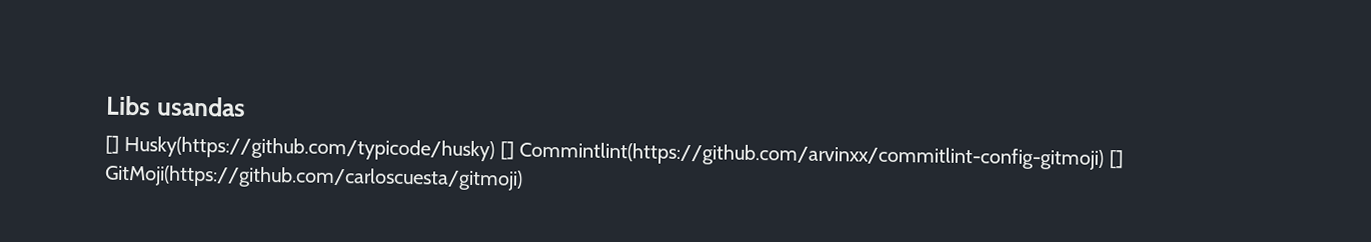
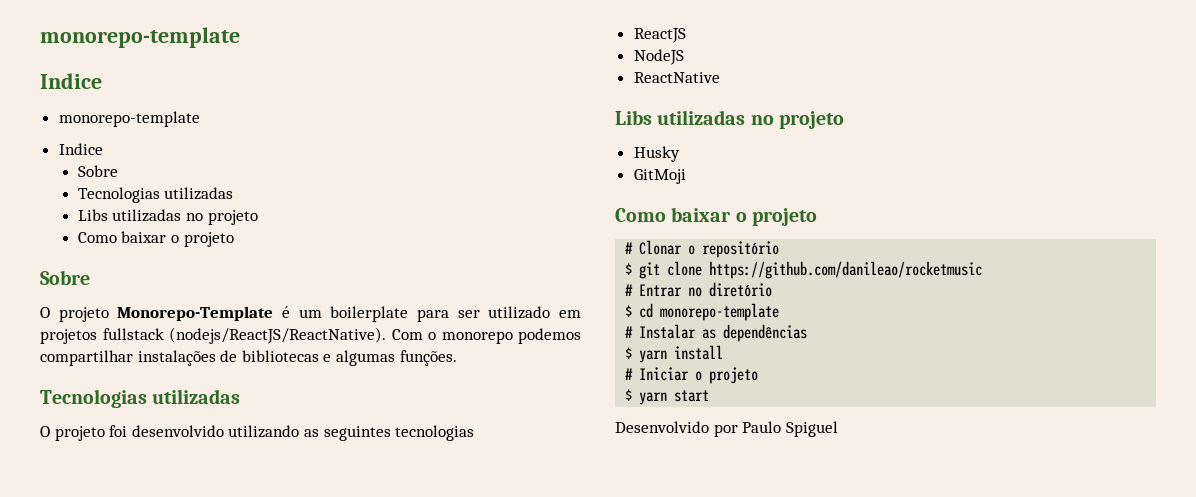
[106,95,246,117] [105,135,1124,170] [105,164,523,191] Libs usandas // [] Husky(https://github.com/typicode/husky) [] Commintlint(https://github.com/arvinxx/commitlint-config-gitmoji) [] GitMoji(https://github.com/carloscuesta/gitmoji) -> [40,27,240,48] [40,73,102,89] [58,111,200,127] [58,143,103,155] [77,165,118,177] [77,187,234,203] [77,209,258,225] [77,231,234,247] [40,270,90,285] [40,306,581,322] [40,327,581,344] [40,350,457,366] [40,389,241,408] [40,425,475,441] [633,28,686,43] [633,49,684,65] [633,72,720,83] [615,110,845,129] [633,146,680,162] [633,169,686,184] [615,207,818,226] [625,240,780,258] [625,261,983,279] [625,282,773,297] [625,303,780,321] [625,324,808,342] [625,345,724,363] [625,367,759,384] [625,389,710,405] [615,421,838,437] monorepo-template // Indice // monorepo-template // Indice // Sobre // Tecnologias utilizadas // Libs utilizadas no projeto // Como baixar o projeto // Sobre // O projeto Monorepo-Template é um boilerplate para ser utilizado em projetos fullstack (nodejs/ReactJS/ReactNative). Com o monorepo podemos compartilhar instalações de bibliotecas e algumas funções. // Tecnologias utilizadas // O projeto foi desenvolvido utilizando as seguintes tecnologias // ReactJS // NodeJS // ReactNative // Libs utilizadas no projeto // Husky // GitMoji // Como baixar o projeto // # Clonar o repositório // $ git clone https://github.com/danileao/rocketmusic // # Entrar no diretório // $ cd monorepo-template // # Instalar as dependências // $ yarn install // # Iniciar o projeto // $ yarn start // Desenvolvido por Paulo Spiguel

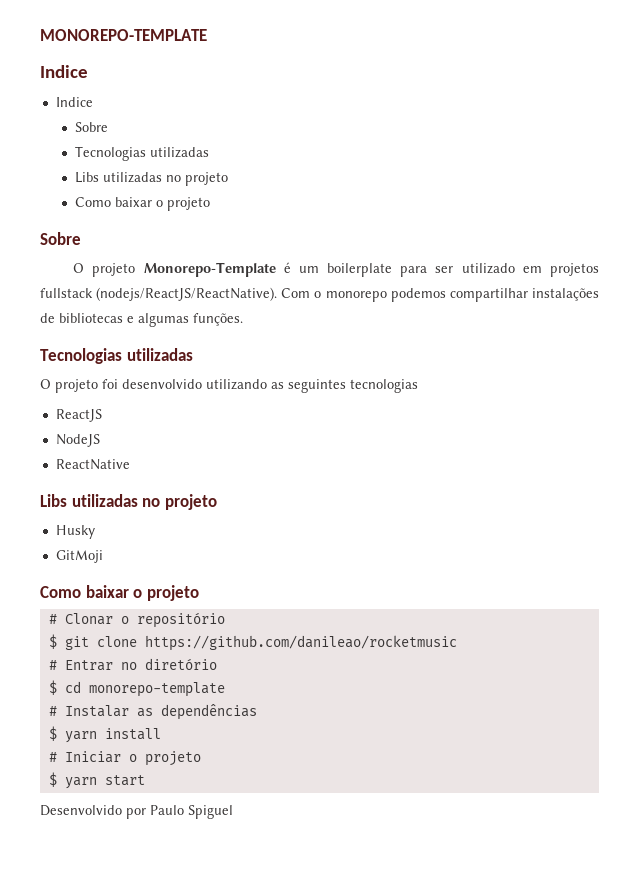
[40,27,240,48] [40,73,102,89] [58,111,200,127] monorepo-template // Indice // monorepo-template -> [40,29,207,41] [40,65,88,78] MONOREPO-TEMPLATE // Indice

